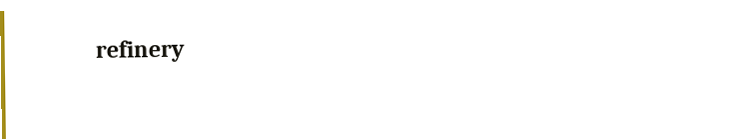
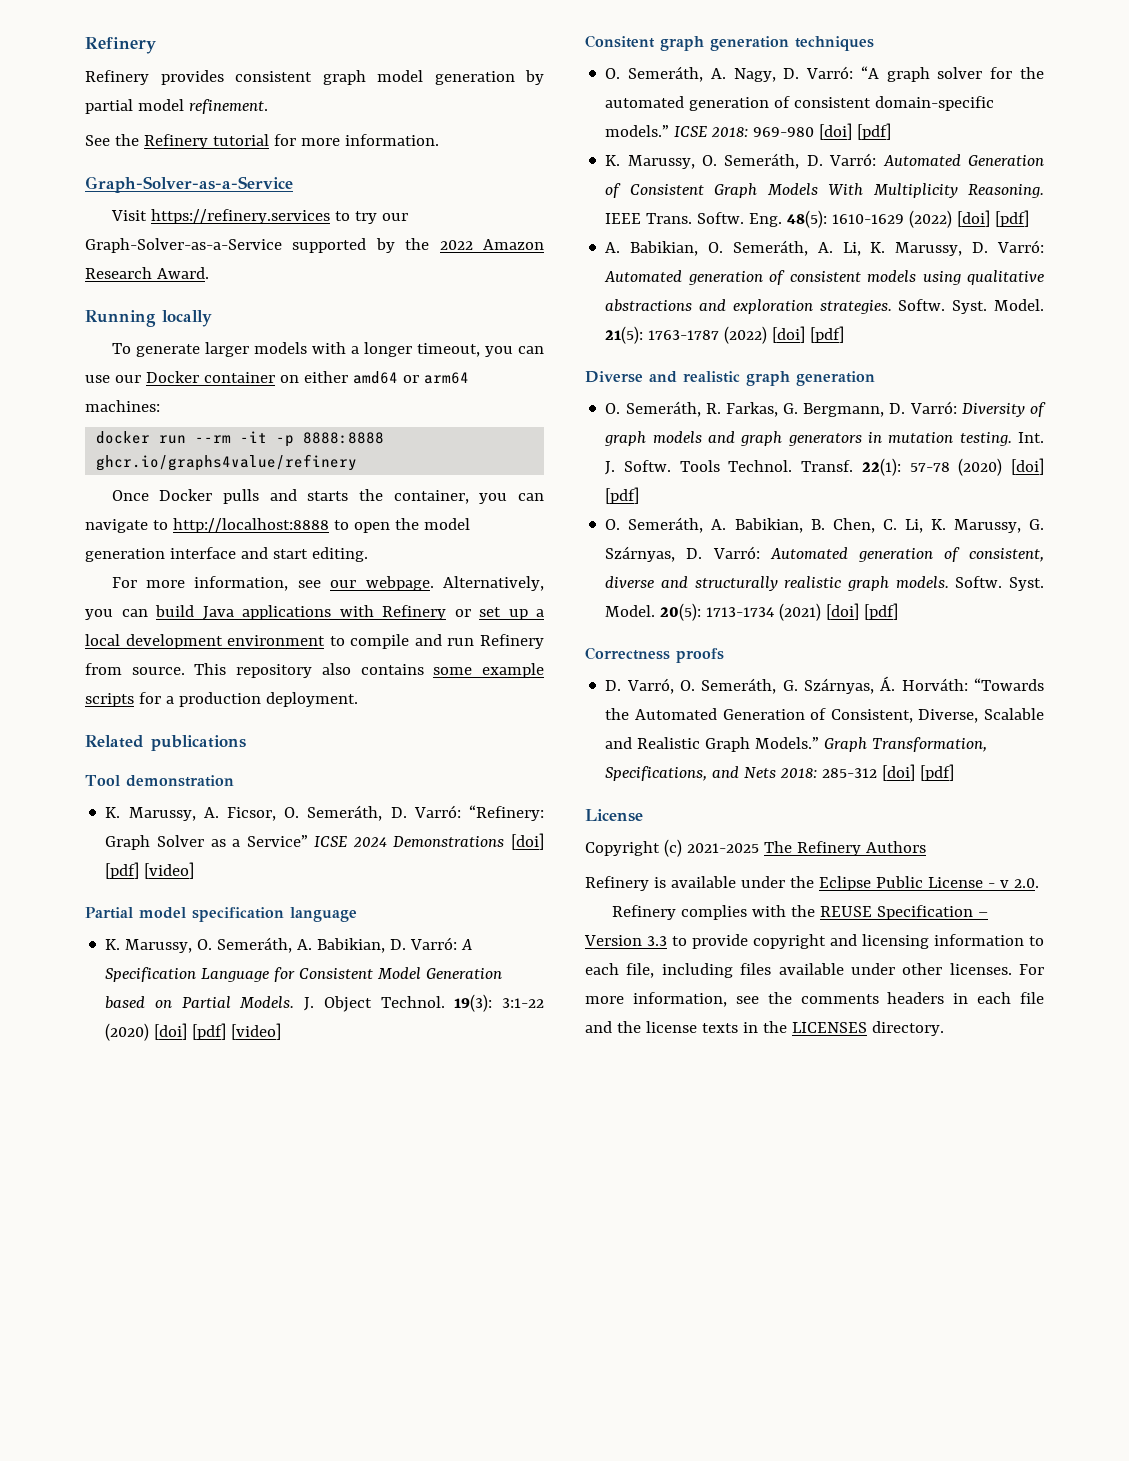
[95,39,185,63] refinery -> [85,37,156,54] [85,70,544,85] [85,99,268,114] [85,134,439,149] [85,176,293,193] [110,209,408,224] [85,238,544,253] [85,267,209,279] [85,310,212,327] [111,342,544,357] [85,371,469,384] [85,400,160,412] [96,431,385,447] [96,454,358,471] [111,489,545,504] [85,518,470,533] [85,547,368,562] [111,576,544,591] [85,605,544,620] [85,634,544,649] [85,663,544,678] [85,692,358,707] [85,735,246,751] [85,775,234,787] [105,805,544,821] [105,833,544,850] [105,862,195,879] [85,907,357,922] [105,937,473,953] [105,967,503,982] [105,994,544,1012] [105,1023,282,1041] [585,35,874,51] [605,66,1044,82] [605,96,995,111] [605,123,892,140] [605,153,1044,169] [605,183,1044,198] [605,210,1030,228] [605,240,1044,256] [604,270,1044,285] [605,299,1044,314] [605,326,845,344] [585,371,875,386] [605,401,1046,417] [604,431,1044,446] [605,458,1044,476] [605,487,640,504] [605,517,1044,533] [605,546,1044,562] [605,576,1044,591] [605,603,899,621] [585,647,724,663] [605,676,1044,694] [605,708,1044,723] [605,737,988,752] [605,764,955,781] [585,809,643,822] [585,839,926,857] [585,876,1039,891] [611,905,988,920] [584,934,1044,949] [585,963,1044,978] [585,992,1044,1007] [585,1021,944,1036] Refinery // Refinery provides consistent graph model generation by partial model refinement. // See the Refinery tutorial for more information. // Graph-Solver-as-a-Service // Visit https://refinery.services to try our Graph-Solver-as-a-Service supported by the 2022 Amazon Research Award. // Running locally // To generate larger models with a longer timeout, you can use our Docker container on either amd64 or arm64 machines: // docker run --rm -it -p 8888:8888 ghcr.io/graphs4value/refinery // Once Docker pulls and starts the container, you can navigate to http://localhost:8888 to open the model generation interface and start editing. // For more information, see our webpage. Alternatively, you can build Java applications with Refinery or set up a local development environment to compile and run Refinery from source. This repository also contains some example scripts for a production deployment. // Related publications // Tool demonstration // K. Marussy, A. Ficsor, O. Semeráth, D. Varró: “Refinery: Graph Solver as a Service” ICSE 2024 Demonstrations [doi] [pdf] [video] // Partial model specification language // K. Marussy, O. Semeráth, A. Babikian, D. Varró: A Specification Language for Consistent Model Generation based on Partial Models. J. Object Technol. 19(3): 3:1-22 (2020) [doi] [pdf] [video] // Consitent graph generation techniques // O. Semeráth, A. Nagy, D. Varró: “A graph solver for the automated generation of consistent domain-specific models.” ICSE 2018: 969-980 [doi] [pdf] // K. Marussy, O. Semeráth, D. Varró: Automated Generation of Consistent Graph Models With Multiplicity Reasoning. IEEE Trans. Softw. Eng. 48(5): 1610-1629 (2022) [doi] [pdf] // A. Babikian, O. Semeráth, A. Li, K. Marussy, D. Varró: Automated generation of consistent models using qualitative abstractions and exploration strategies. Softw. Syst. Model. 21(5): 1763-1787 (2022) [doi] [pdf] // Diverse and realistic graph generation // O. Semeráth, R. Farkas, G. Bergmann, D. Varró: Diversity of graph models and graph generators in mutation testing. Int. J. Softw. Tools Technol. Transf. 22(1): 57-78 (2020) [doi] [pdf] // O. Semeráth, A. Babikian, B. Chen, C. Li, K. Marussy, G. Szárnyas, D. Varró: Automated generation of consistent, diverse and structurally realistic graph models. Softw. Syst. Model. 20(5): 1713-1734 (2021) [doi] [pdf] // Correctness proofs // D. Varró, O. Semeráth, G. Szárnyas, Á. Horváth: “Towards the Automated Generation of Consistent, Diverse, Scalable and Realistic Graph Models.” Graph Transformation, Specifications, and Nets 2018: 285-312 [doi] [pdf] // License // Copyright (c) 2021-2025 The Refinery Authors // Refinery is available under the Eclipse Public License - v 2.0. // Refinery complies with the REUSE Specification – Version 3.3 to provide copyright and licensing information to each file, including files available under other licenses. For more information, see the comments headers in each file and the license texts in the LICENSES directory.

